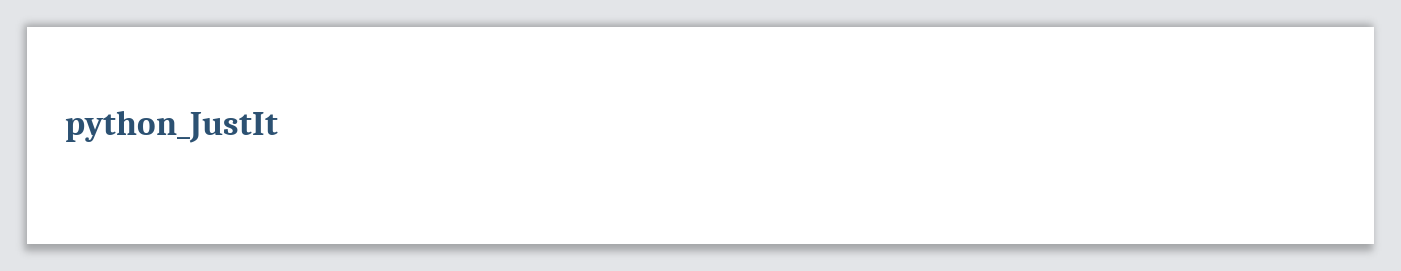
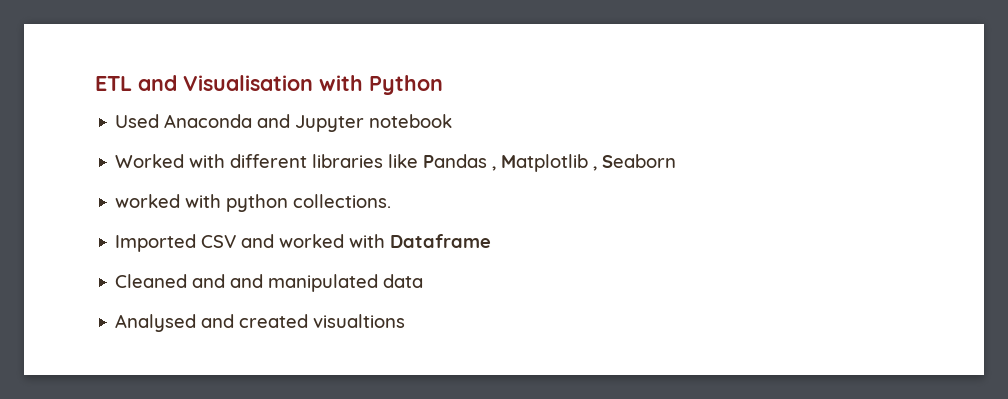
[65,110,278,143] python_JustIt -> [95,75,443,95] [115,114,453,132] [115,154,677,172] [115,194,392,212] [115,234,492,252] [115,274,424,292] [115,314,406,332] ETL and Visualisation with Python // Used Anaconda and Jupyter notebook // Worked with different libraries like Pandas , Matplotlib , Seaborn // worked with python collections. // Imported CSV and worked with Dataframe // Cleaned and and manipulated data // Analysed and created visualtions

